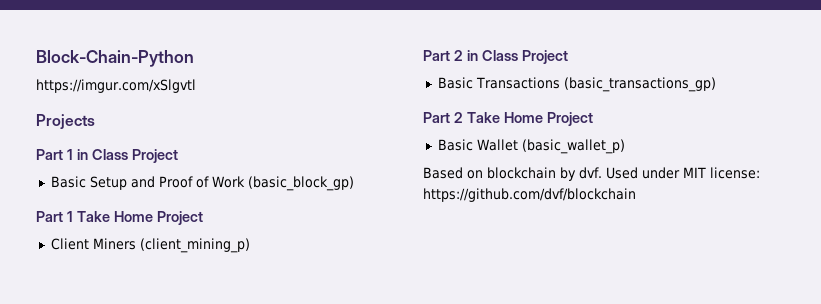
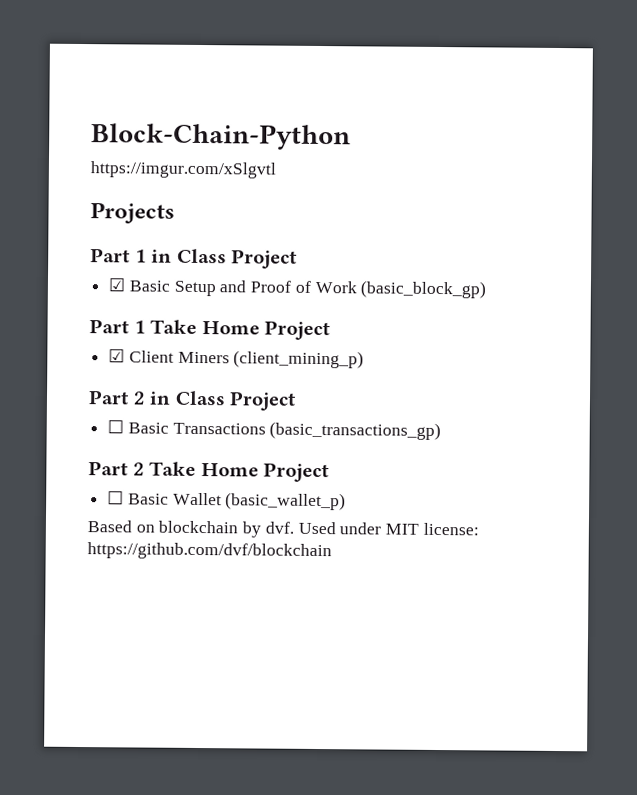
(178, 156) none -> [108,277,126,292] ☑
(203, 218) none -> [108,348,126,363] ☑
(568, 57) none -> [107,419,125,434] ☐
(593, 119) none -> [107,490,125,505] ☐

